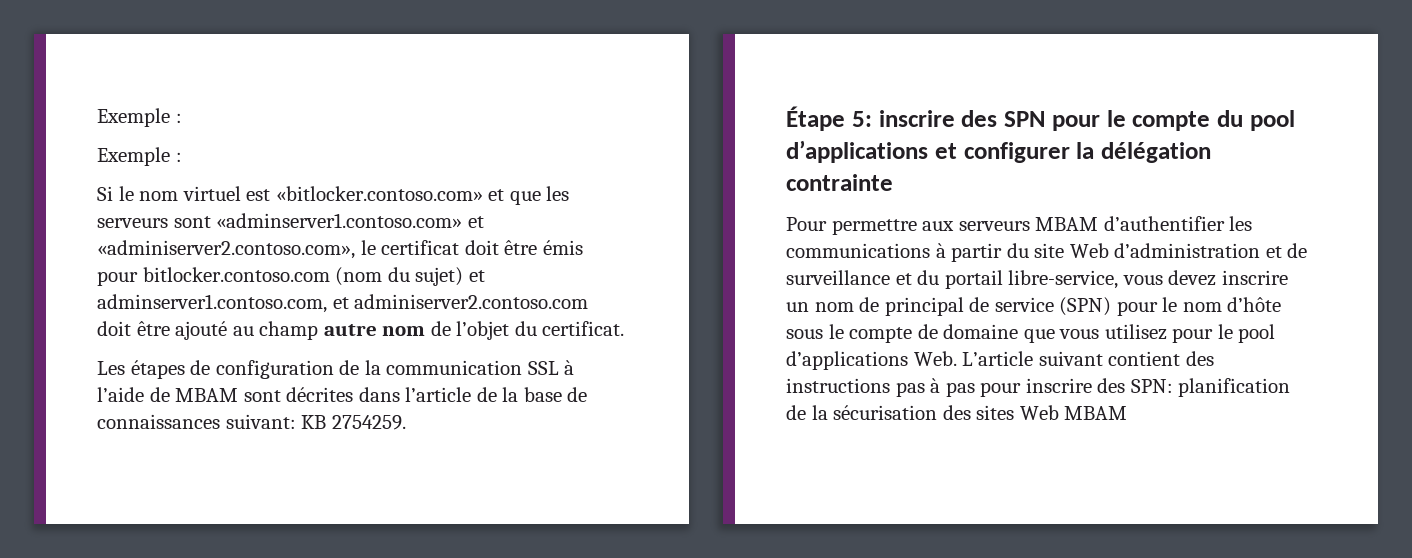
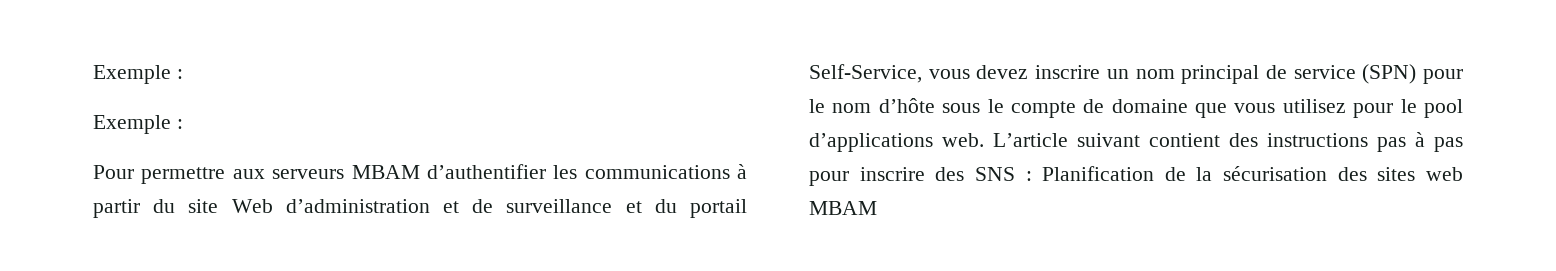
[97,186,570,205] [97,213,484,228] [97,240,583,259] [97,267,485,286] [97,294,589,313] [97,321,625,340] [97,360,575,379] [97,387,588,402] [97,414,406,430] [786,106,1295,131] [786,140,1211,163] [786,174,893,191] // Si le nom virtuel est «bitlocker.contoso.com» et que les serveurs sont «adminserver1.contoso.com» et «adminiserver2.contoso.com», le certificat doit être émis pour bitlocker.contoso.com (nom du sujet) et adminserver1.contoso.com, et adminiserver2.contoso.com doit être ajouté au champ autre nom de l’objet du certificat. // Les étapes de configuration de la communication SSL à l’aide de MBAM sont décrites dans l’article de la base de connaissances suivant: KB 2754259. // Étape 5: inscrire des SPN pour le compte du pool d’applications et configurer la délégation contrainte -> (183, 124) none
[1008,270,1119,289] libre-service, -> [809,64,922,83] Self-Service,
[859,297,880,312] de -> (1175, 74) none
[913,351,957,366] Web. -> [942,133,984,147] web.
[1130,378,1291,397] SPN: planification -> [974,166,1155,181] SNS : Planification
[1019,405,1059,420] Web -> [1426,167,1463,181] web

